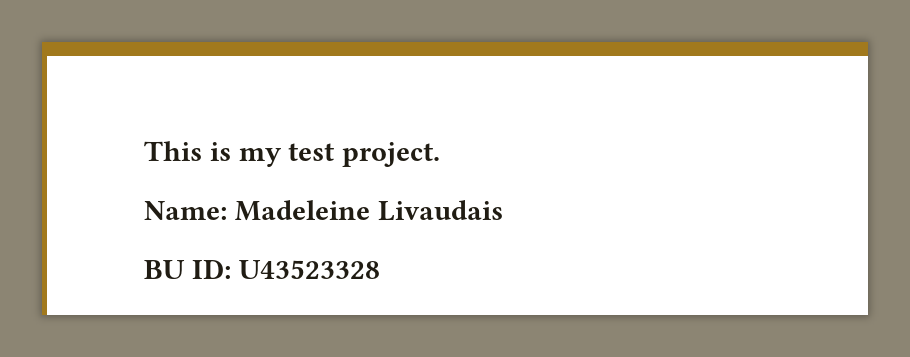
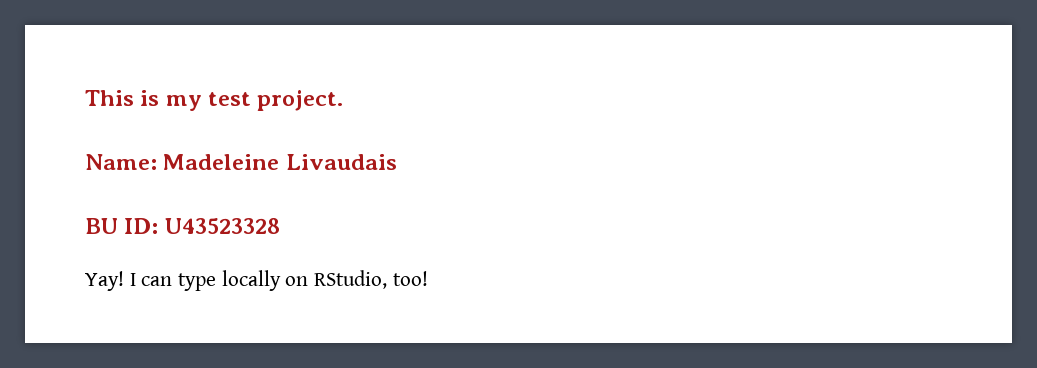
(380, 269) none -> [85,270,428,291] // Yay! I can type locally on RStudio, too!

